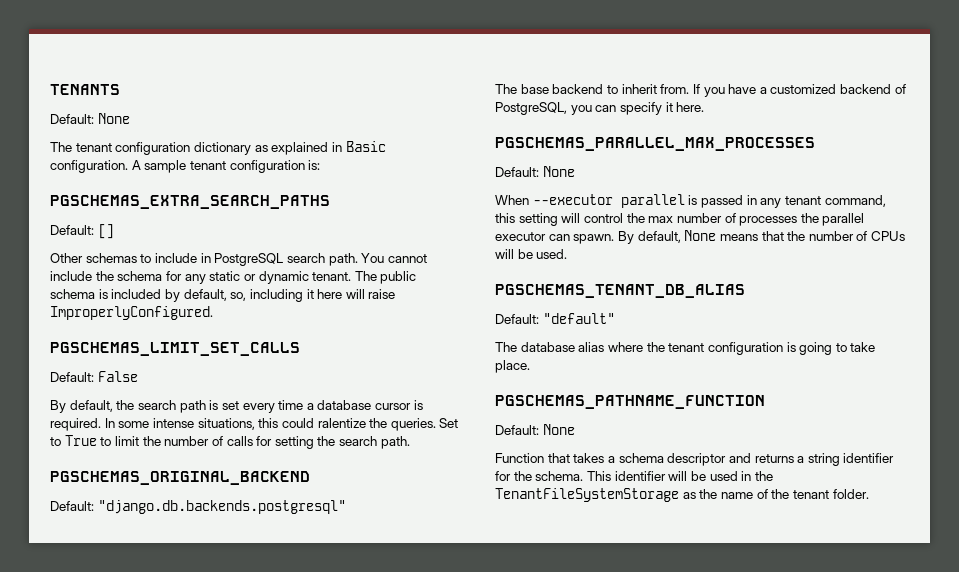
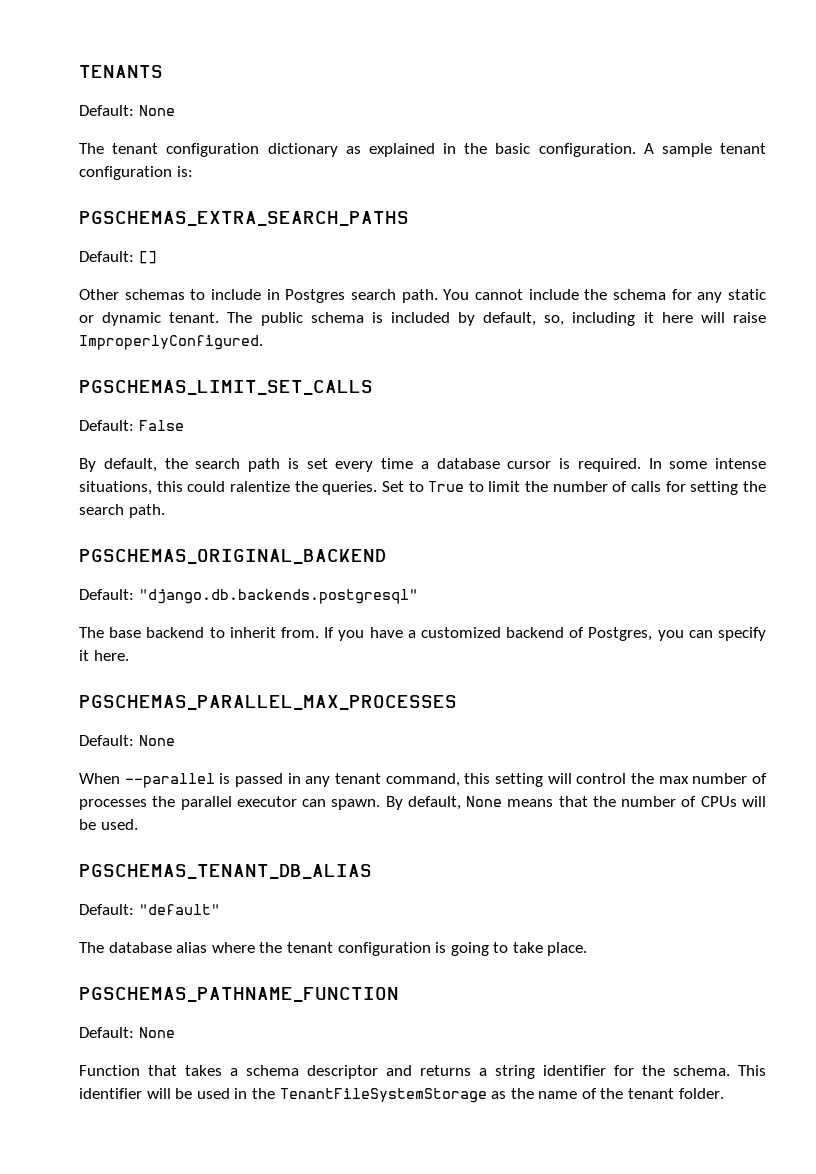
[345,141,386,152] Basic -> [464,143,531,154] the basic
[214,253,284,266] PostgreSQL -> [285,289,346,303] Postgres
[495,102,567,115] PostgreSQL, -> [588,627,653,641] Postgres,
[532,194,685,208] --executor parallel -> [124,773,215,788] --parallel

